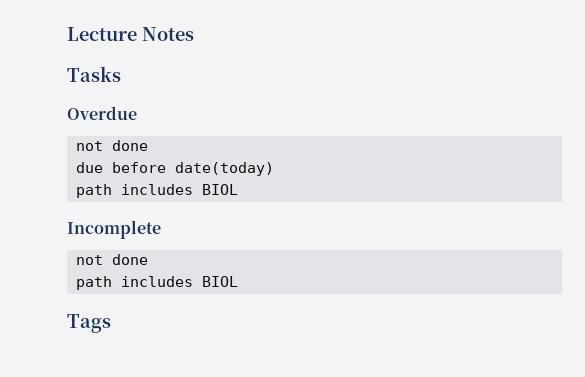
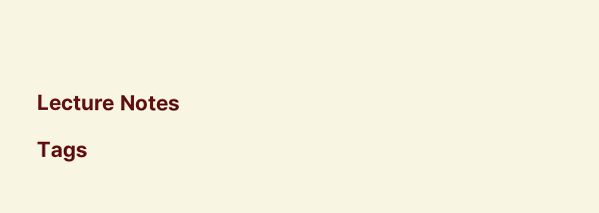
[67,66,121,82] [67,106,137,120] [75,140,148,151] [75,162,274,176] [75,184,238,198] [67,220,161,239] [75,254,148,265] [75,276,238,290] // Tasks // Overdue // not done // due before date(today) // path includes BIOL // Incomplete // not done // path includes BIOL -> (181, 103) none

